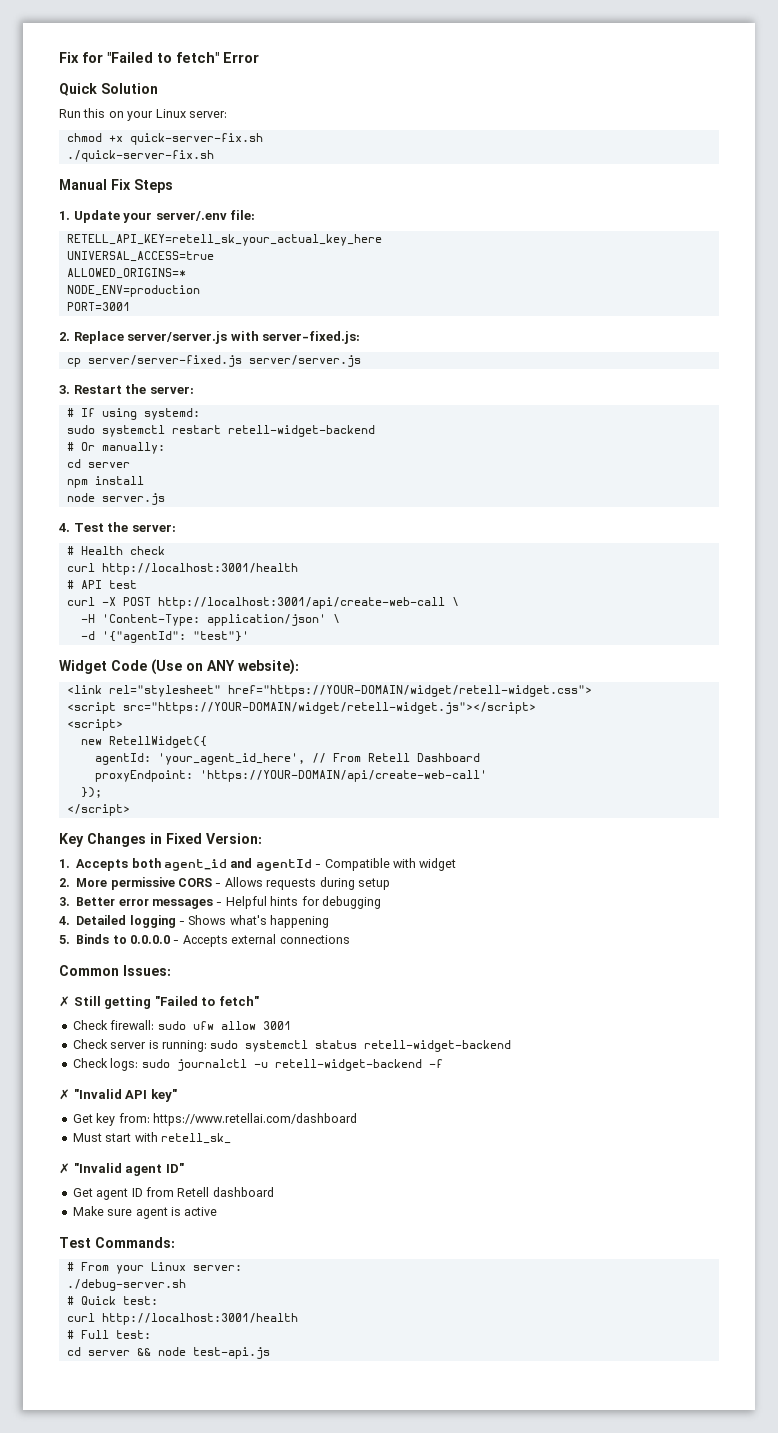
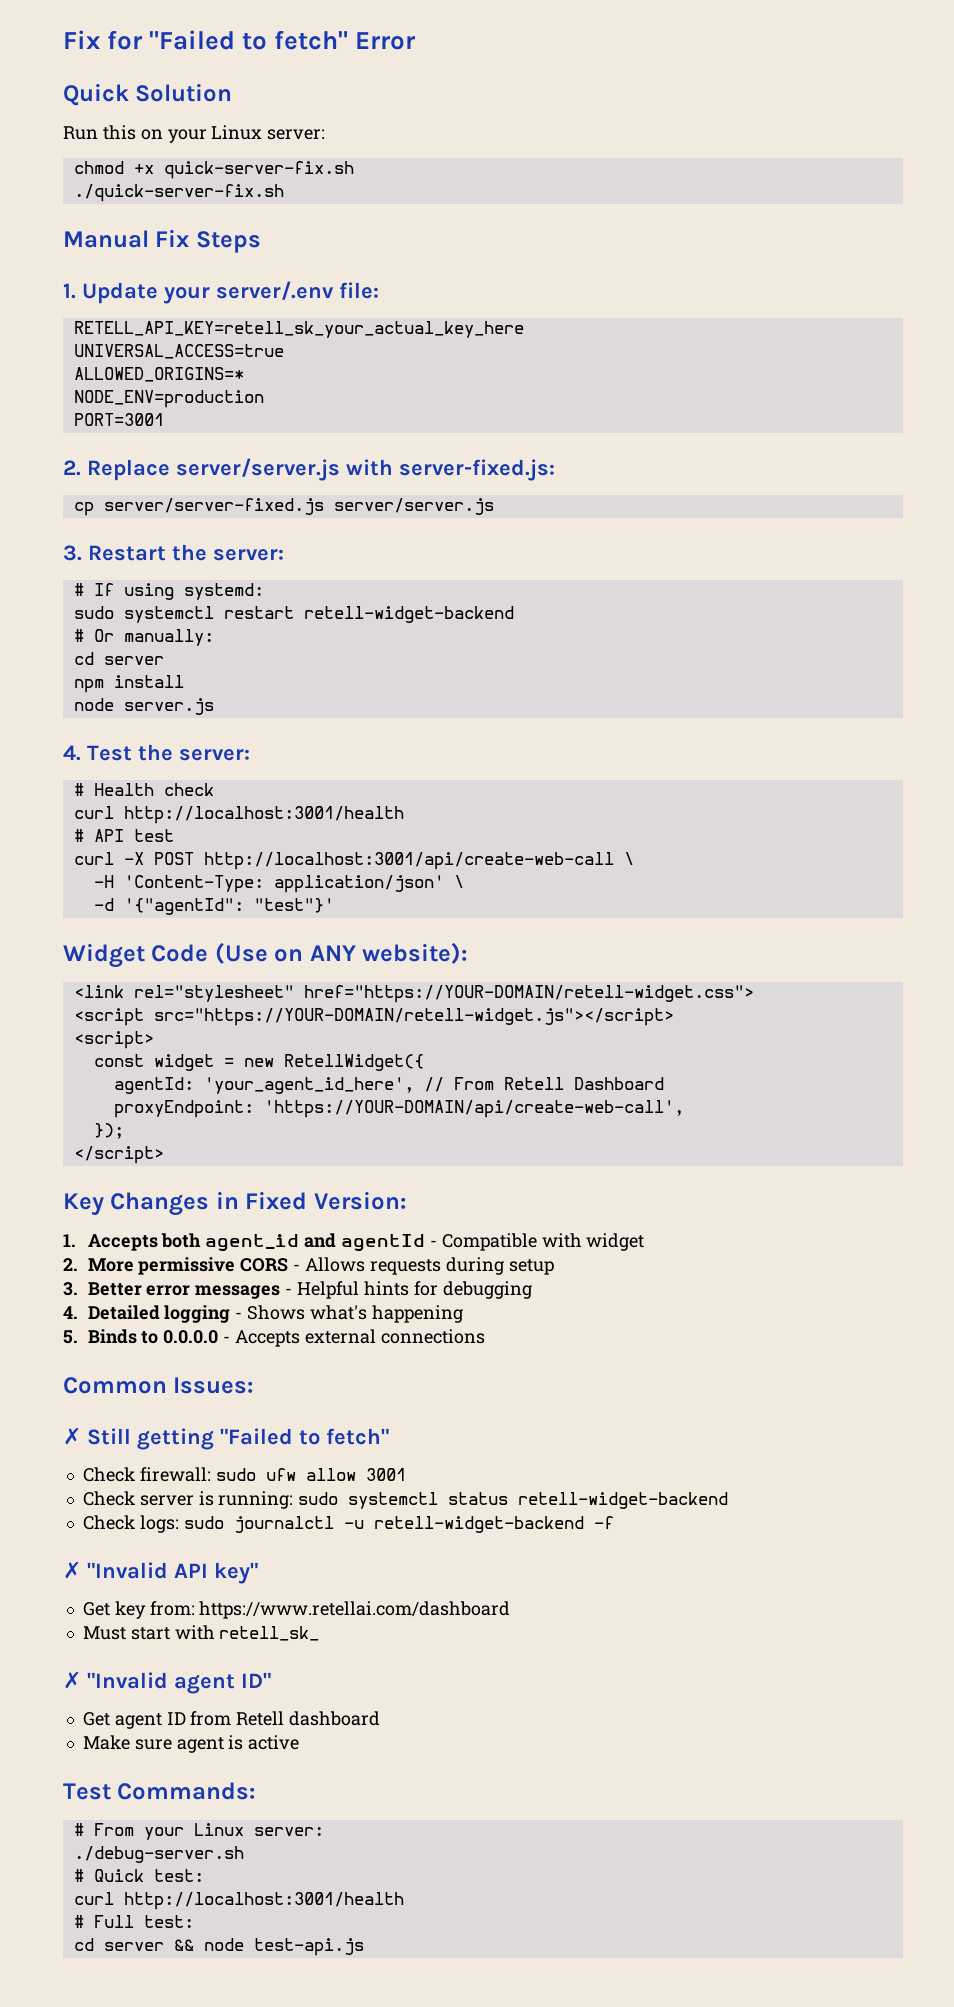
[227,685,592,697] href="https://YOUR-DOMAIN/widget/retell-widget.css"> -> [303,985,754,1003] href="https://YOUR-DOMAIN/retell-widget.css">
[122,702,536,714] src="https://YOUR-DOMAIN/widget/retell-widget.js"></script> -> [153,1008,674,1026] src="https://YOUR-DOMAIN/retell-widget.js"></script>
(123, 725) none -> [93,1054,234,1071] const widget =
[199,770,487,782] 'https://YOUR-DOMAIN/api/create-web-call' -> [263,1100,684,1118] 'https://YOUR-DOMAIN/api/create-web-call',

